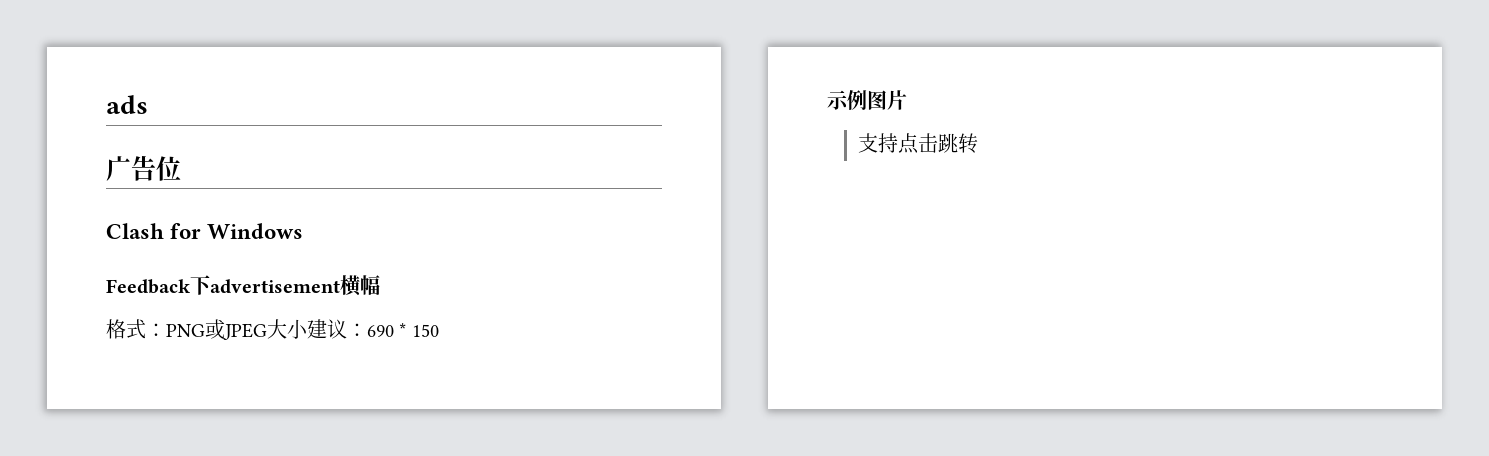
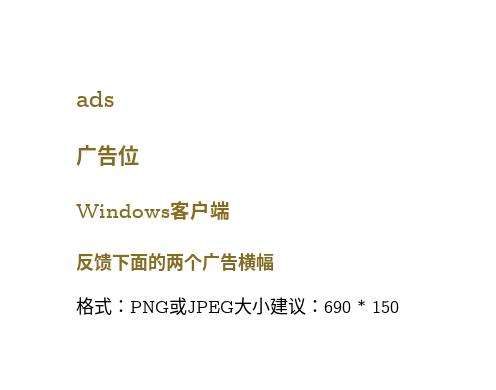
[106,223,202,239] Clash for -> (139, 155) none
[106,275,340,295] // Feedback下advertisement -> [170,200,230,221] [76,253,238,272] 客户端 // 反馈下面的两个广告
[827,89,907,110] [858,133,979,154] // 示例图片 // 支持点击跳转 -> (399, 307) none

